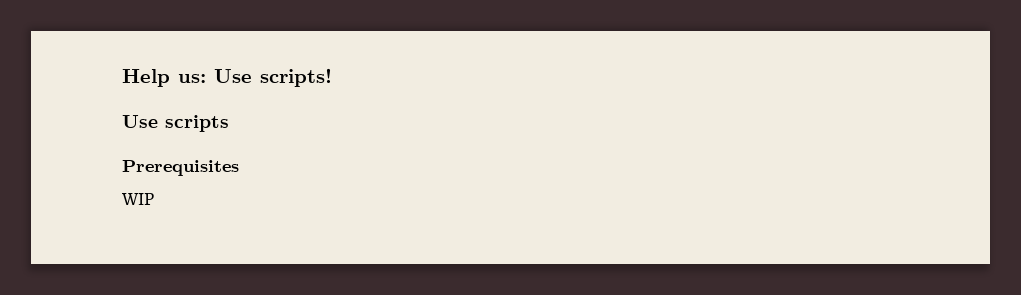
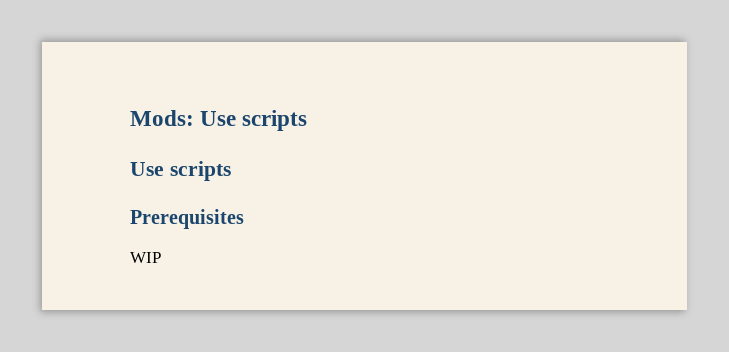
[122,68,332,87] Help us: Use scripts! -> [130,110,308,131] Mods: Use scripts

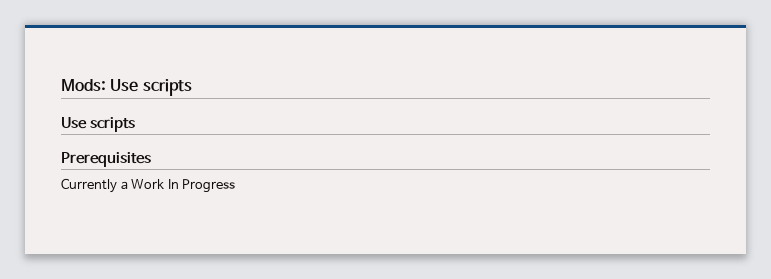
[130,252,161,263] WIP -> [61,178,236,193] Currently a Work In Progress

